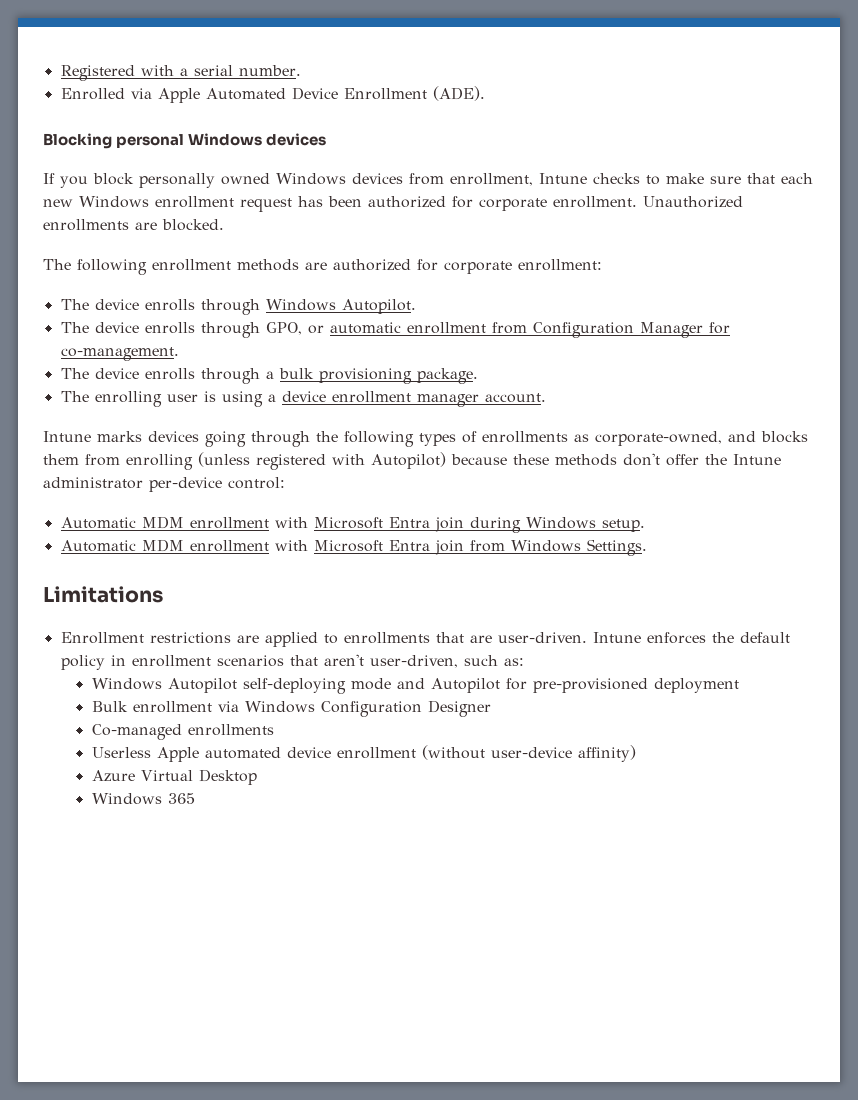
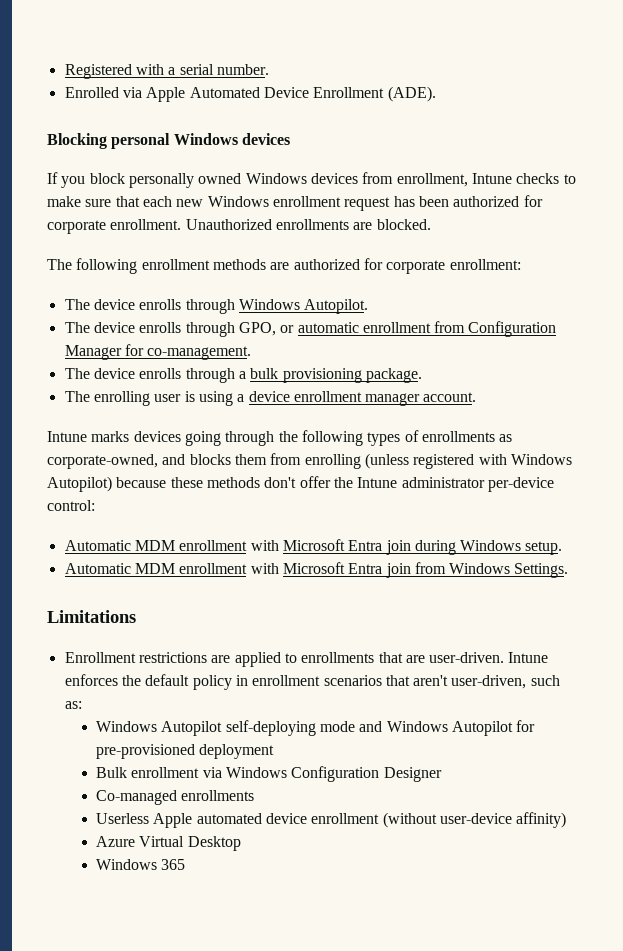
(365, 459) none -> [510,454,572,465] Windows
(425, 683) none -> [386,721,448,732] Windows

